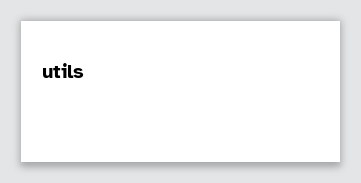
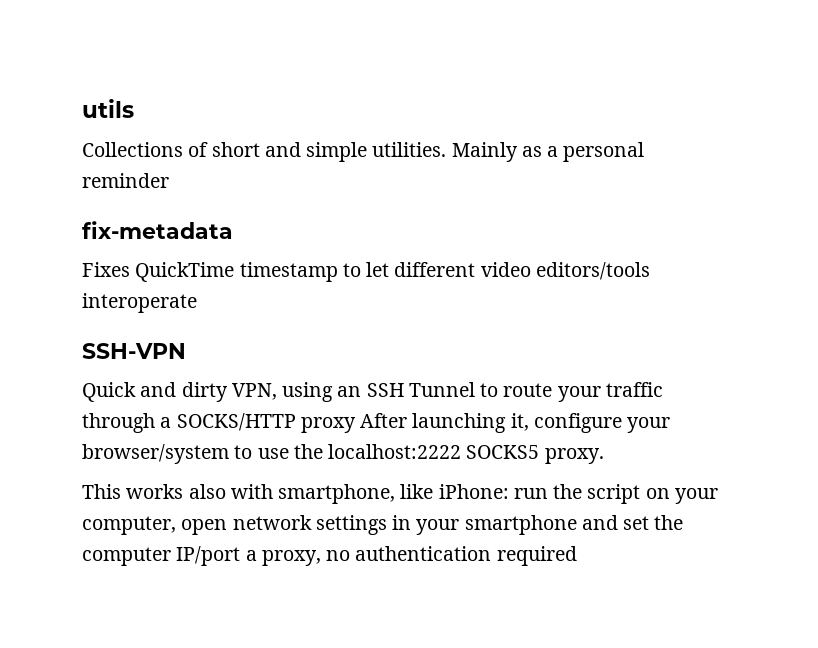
(84, 70) none -> [82,142,645,162] [82,173,169,188] [82,221,233,239] [82,262,650,282] [82,293,197,313] [82,343,186,359] [82,382,663,402] [82,413,671,433] [82,444,604,464] [82,484,718,504] [82,515,684,535] [82,546,577,566] // Collections of short and simple utilities. Mainly as a personal reminder // fix-metadata // Fixes QuickTime timestamp to let different video editors/tools interoperate // SSH-VPN // Quick and dirty VPN, using an SSH Tunnel to route your traffic through a SOCKS/HTTP proxy After launching it, configure your browser/system to use the localhost:2222 SOCKS5 proxy. // This works also with smartphone, like iPhone: run the script on your computer, open network settings in your smartphone and set the computer IP/port a proxy, no authentication required

